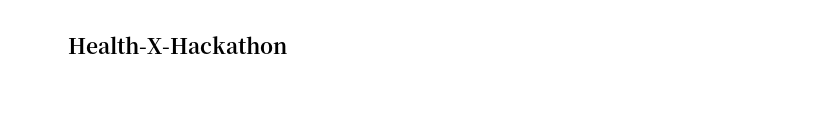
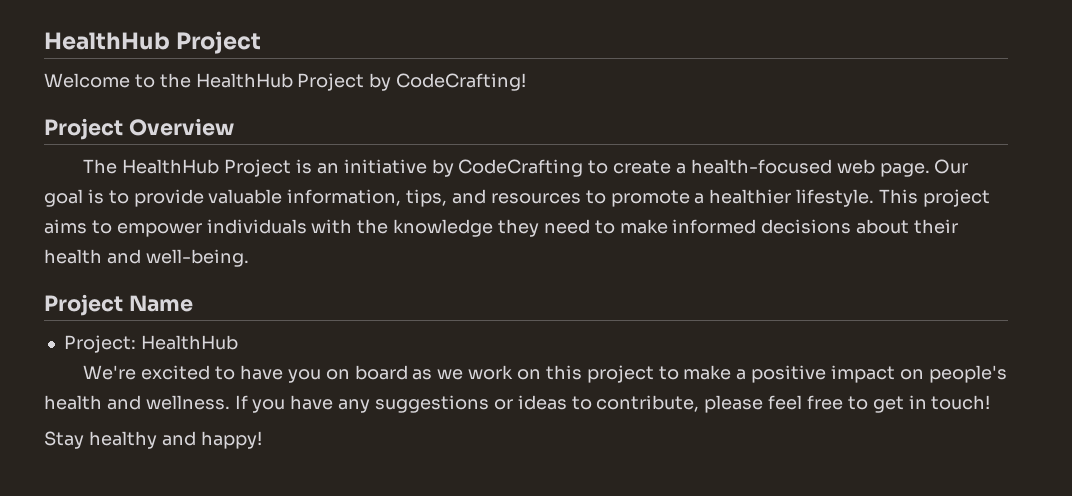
[68,36,287,54] Health-X-Hackathon -> [44,31,262,54] [44,73,527,91] [44,118,234,140] [83,159,969,177] [44,189,990,207] [44,219,959,237] [44,249,249,267] [44,294,193,316] [63,335,238,353] [83,365,1007,383] [44,395,991,413] [44,431,262,449] HealthHub Project // Welcome to the HealthHub Project by CodeCrafting! // Project Overview // The HealthHub Project is an initiative by CodeCrafting to create a health-focused web page. Our goal is to provide valuable information, tips, and resources to promote a healthier lifestyle. This project aims to empower individuals with the knowledge they need to make informed decisions about their health and well-being. // Project Name // Project: HealthHub // We're excited to have you on board as we work on this project to make a positive impact on people's health and wellness. If you have any suggestions or ideas to contribute, please feel free to get in touch! // Stay healthy and happy!

